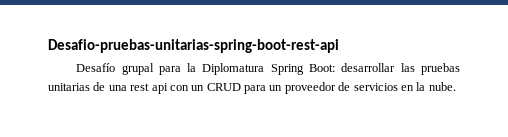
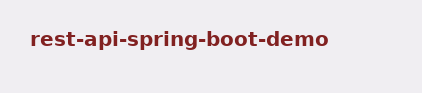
[48,39,339,53] [76,63,460,75] [48,82,456,94] Desafio-pruebas-unitarias-spring-boot-rest-api // Desafío grupal para la Diplomatura Spring Boot: desarrollar las pruebas unitarias de una rest api con un CRUD para un proveedor de servicios en la nube. -> [30,31,329,50] rest-api-spring-boot-demo

